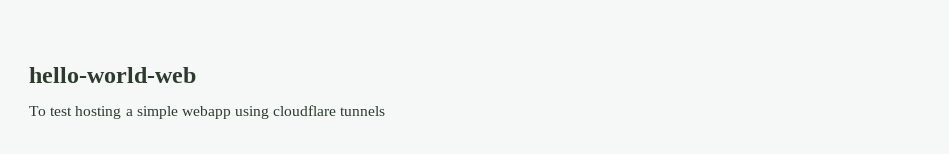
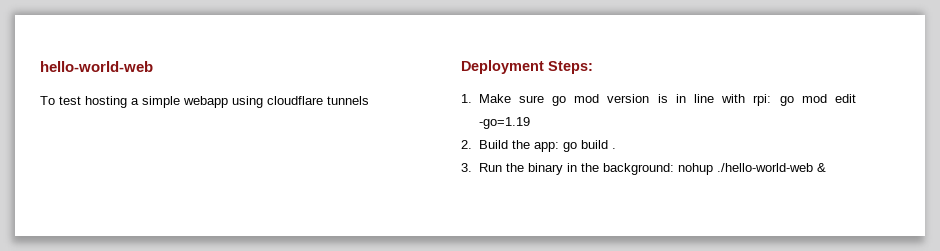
(386, 111) none -> [461,60,593,74] [461,94,857,106] [478,117,530,129] [461,140,616,152] [461,163,826,175] // Deployment Steps: // 1. Make sure go mod version is in line with rpi: go mod edit -go=1.19 // 2. Build the app: go build . // 3. Run the binary in the background: nohup ./hello-world-web &

